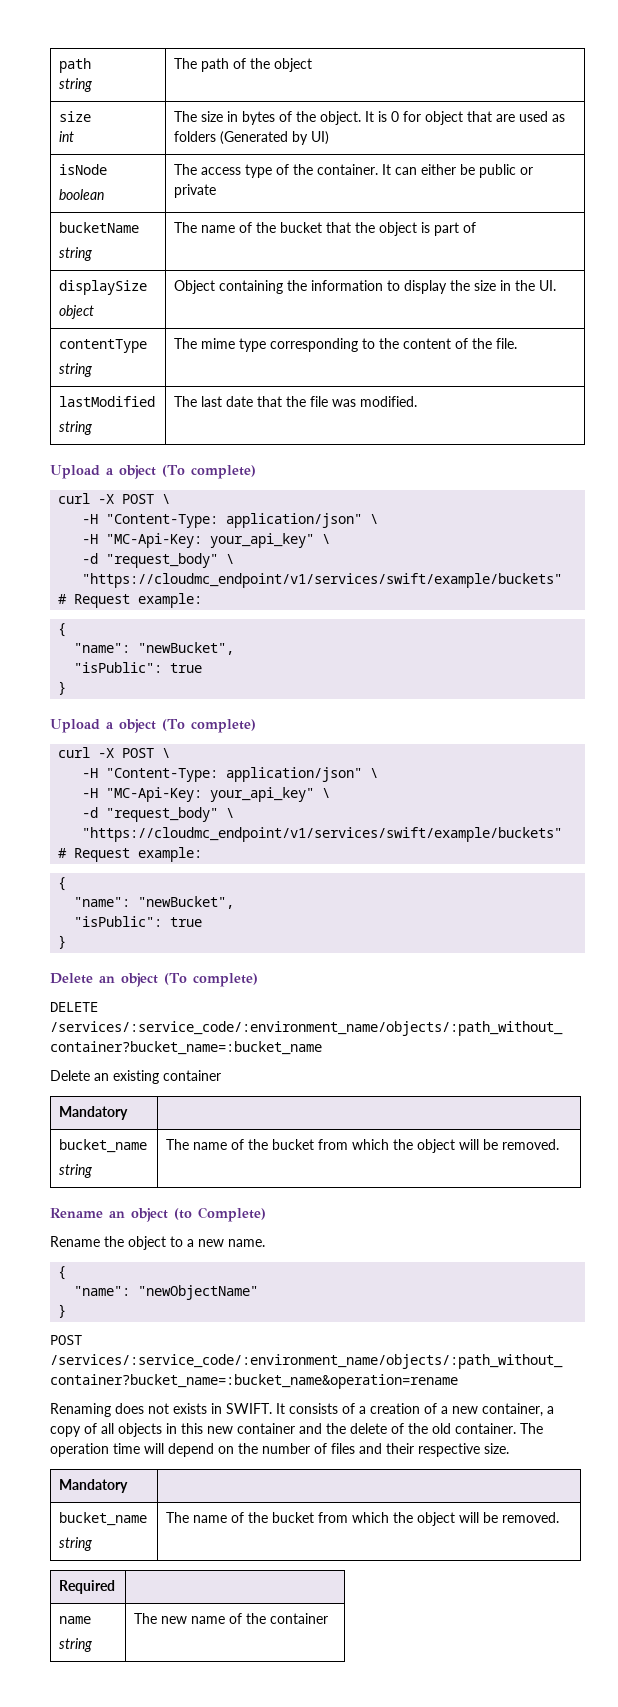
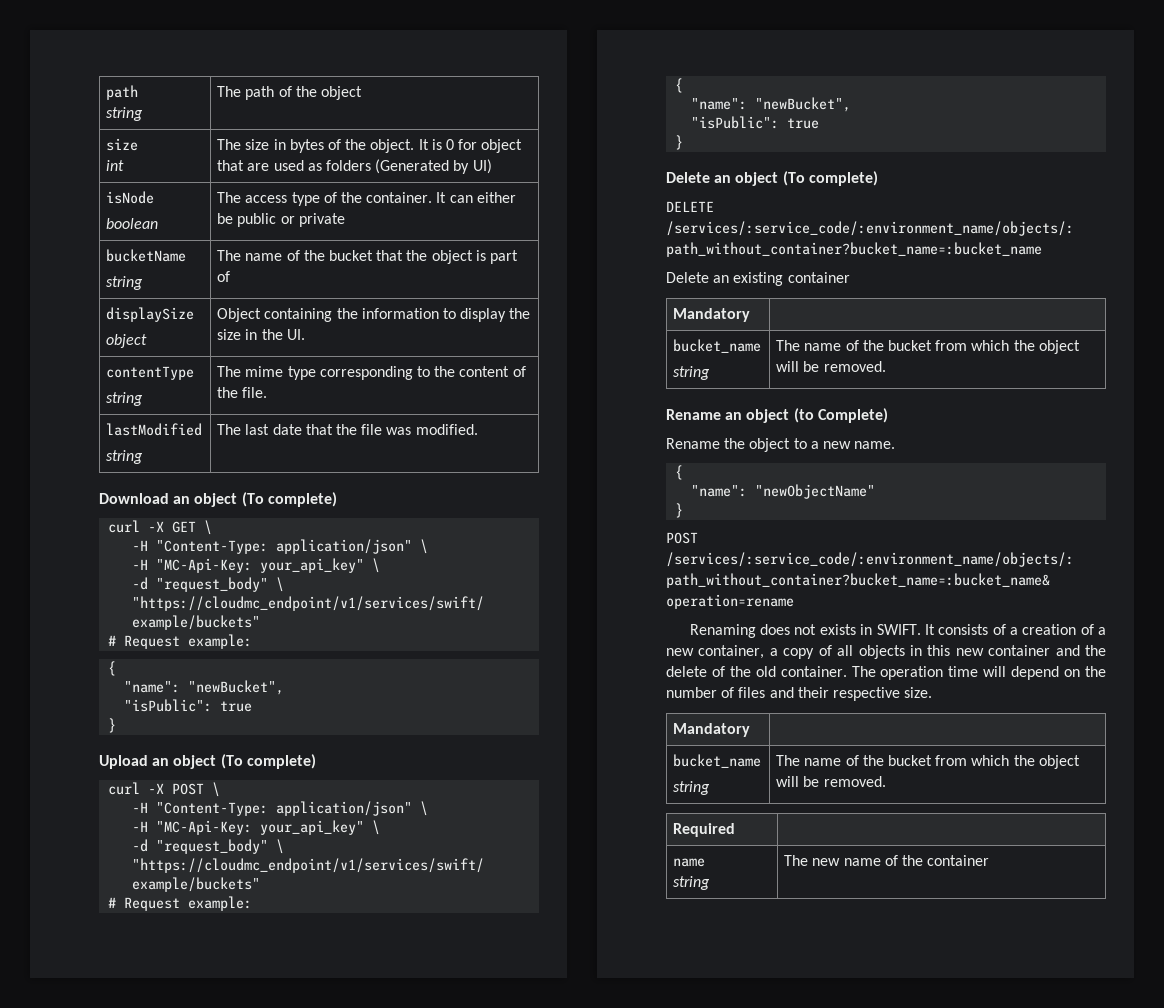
[50,465,256,479] [58,493,155,504] Upload a object (To complete) // curl -X POST -> [99,492,337,507] [108,520,197,533] Download an object (To complete) // curl -X GET
[106,722,114,729] a -> [152,758,170,766] an

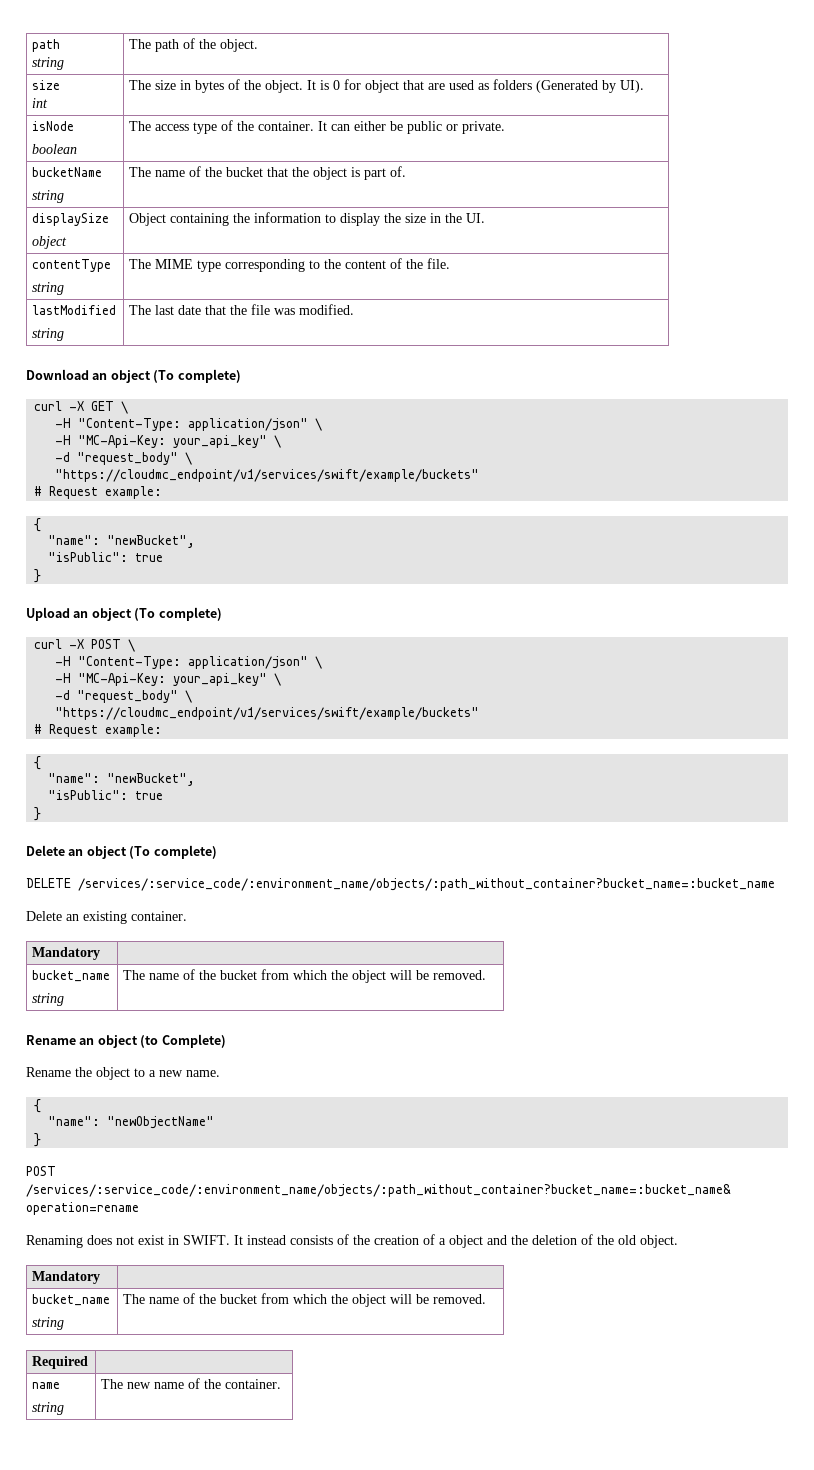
[321,86,363,100] object -> [220,39,259,52] object.
[472,159,492,174] UI) -> [620,80,645,93] UI).
[298,213,345,227] private -> [462,121,506,134] private.
[217,271,231,282] of -> [390,166,407,177] of.
[245,366,284,377] mime -> [155,259,194,269] MIME
[787,272,850,283] container -> [131,911,187,921] container.
[819,624,856,635] exists -> [138,1235,164,1245] exist
(935, 629) none -> [247,1235,286,1245] instead
[1009,627,1018,635] a -> [353,1235,370,1245] the
[666,645,1051,659] new container, a copy of all objects in this new container -> [449,1235,483,1248] object
[666,666,707,677] delete -> [532,1235,577,1245] deletion
[780,666,1106,680] [666,687,933,701] container. The operation time will depend on the number of files and their respective size. -> [640,1235,678,1248] object.
[927,855,990,866] container -> [225,1379,282,1389] container.

